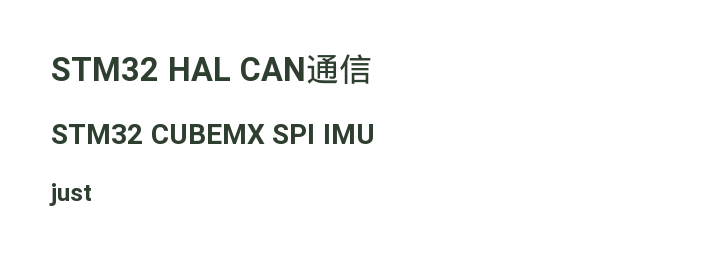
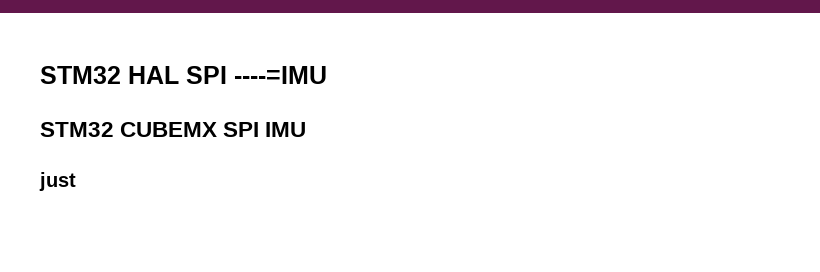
[239,54,372,84] CAN通信 -> [186,66,327,84] SPI ----=IMU

